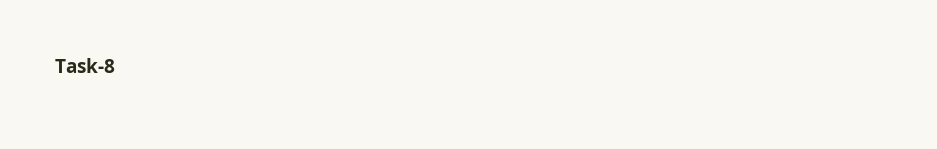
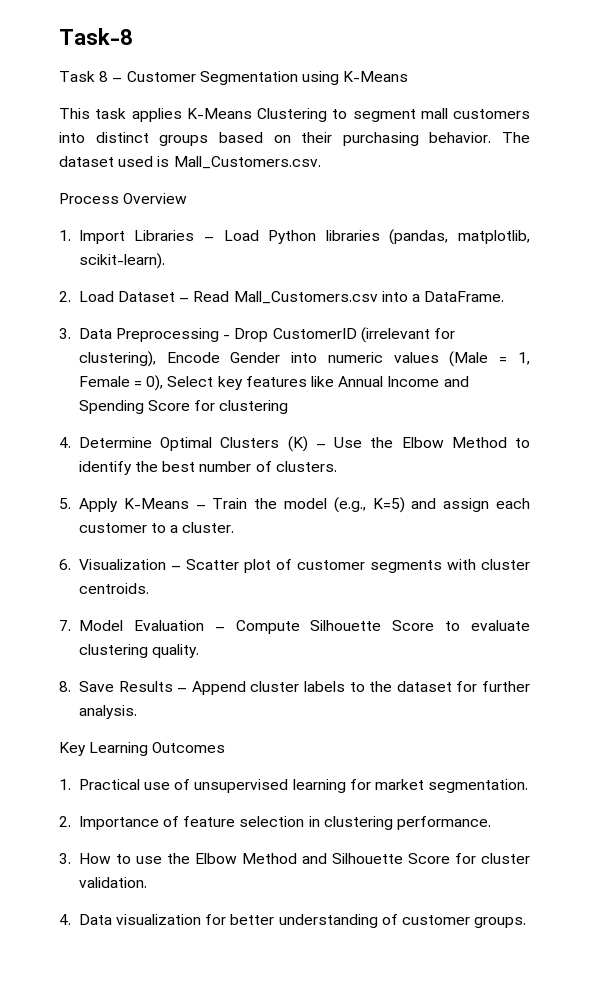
(115, 65) none -> [59,71,409,85] [59,108,530,122] [59,132,530,146] [59,156,321,169] [59,193,188,204] [59,229,530,245] [78,253,165,269] [59,291,505,304] [59,327,456,343] [78,351,530,367] [78,375,469,391] [78,400,289,414] [59,436,530,452] [78,461,337,475] [59,497,530,513] [78,522,235,533] [59,559,530,573] [78,583,149,594] [59,620,530,634] [78,644,200,658] [59,681,530,695] [78,705,137,719] [59,742,226,756] [59,779,529,793] [59,816,492,830] [59,853,530,864] [78,877,147,888] [59,914,527,928] // Task 8 – Customer Segmentation using K-Means // This task applies K-Means Clustering to segment mall customers into distinct groups based on their purchasing behavior. The dataset used is Mall_Customers.csv. // Process Overview // 1. Import Libraries – Load Python libraries (pandas, matplotlib, scikit-learn). // 2. Load Dataset – Read Mall_Customers.csv into a DataFrame. // 3. Data Preprocessing - Drop CustomerID (irrelevant for clustering), Encode Gender into numeric values (Male = 1, Female = 0), Select key features like Annual Income and Spending Score for clustering // 4. Determine Optimal Clusters (K) – Use the Elbow Method to identify the best number of clusters. // 5. Apply K-Means – Train the model (e.g., K=5) and assign each customer to a cluster. // 6. Visualization – Scatter plot of customer segments with cluster centroids. // 7. Model Evaluation – Compute Silhouette Score to evaluate clustering quality. // 8. Save Results – Append cluster labels to the dataset for further analysis. // Key Learning Outcomes // 1. Practical use of unsupervised learning for market segmentation. // 2. Importance of feature selection in clustering performance. // 3. How to use the Elbow Method and Silhouette Score for cluster validation. // 4. Data visualization for better understanding of customer groups.

